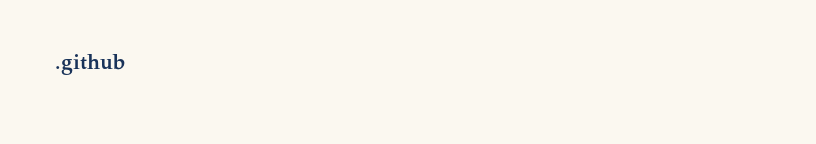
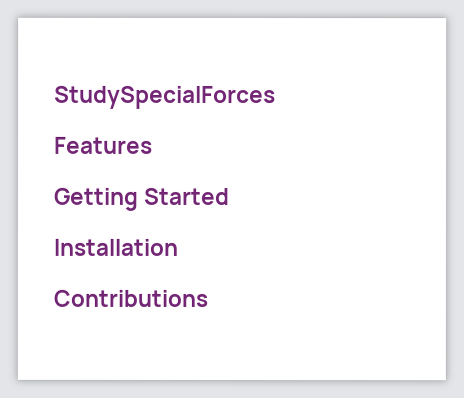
[55,54,125,75] .github -> [54,85,276,110] [54,136,153,154] [53,187,231,211] [53,238,178,256] [53,289,208,307] StudySpecialForces // Features // Getting Started // Installation // Contributions

